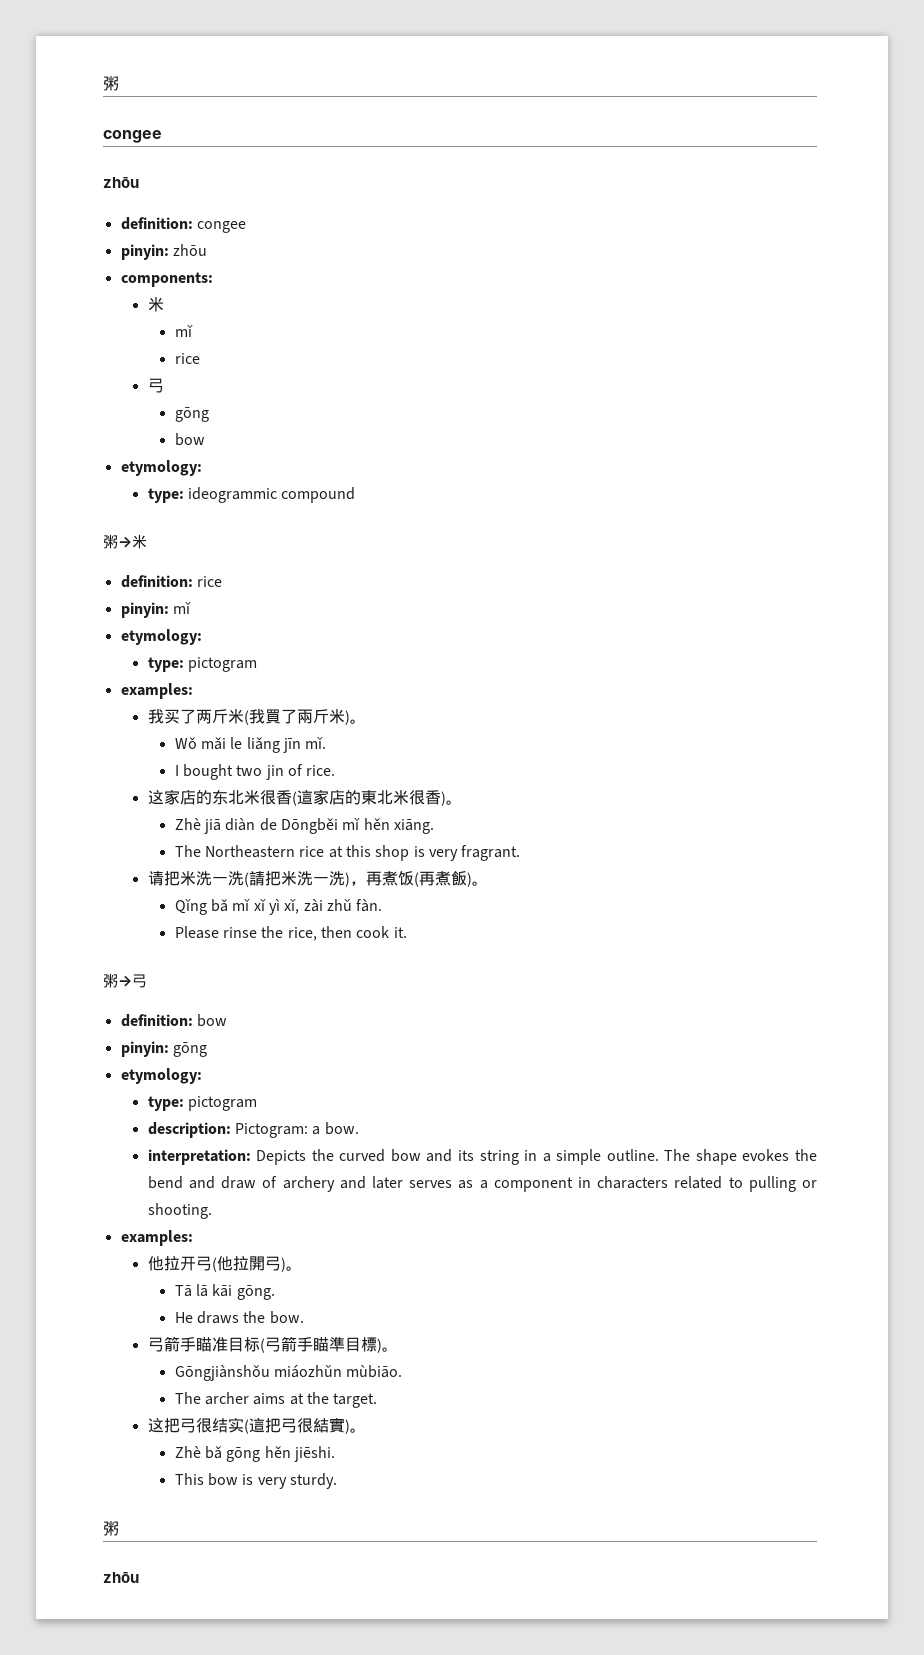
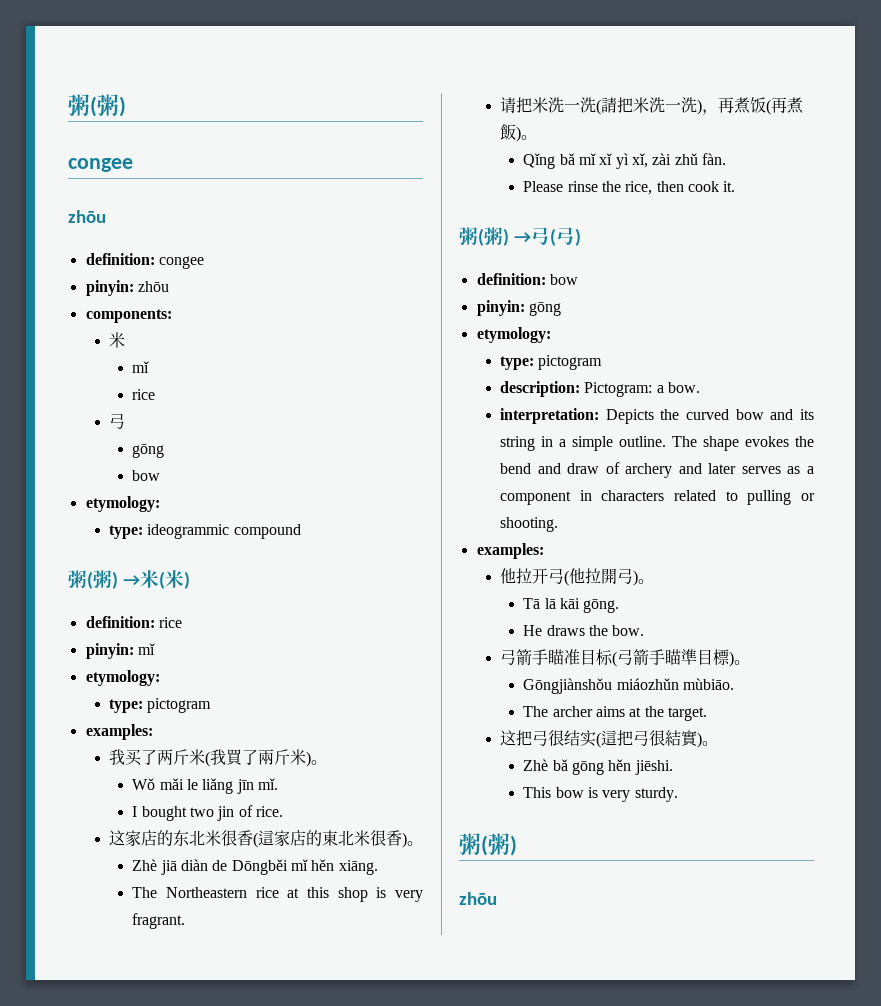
[103,76,119,91] 粥 -> [68,94,126,117] 粥(粥)
(118, 541) none -> [87,570,118,589] (粥)
(147, 541) none -> [158,570,190,589] (米)
(118, 980) none -> [478,227,509,246] (粥)
(147, 981) none -> [549,227,581,246] (弓)
(119, 1528) none -> [481,833,517,856] (粥)

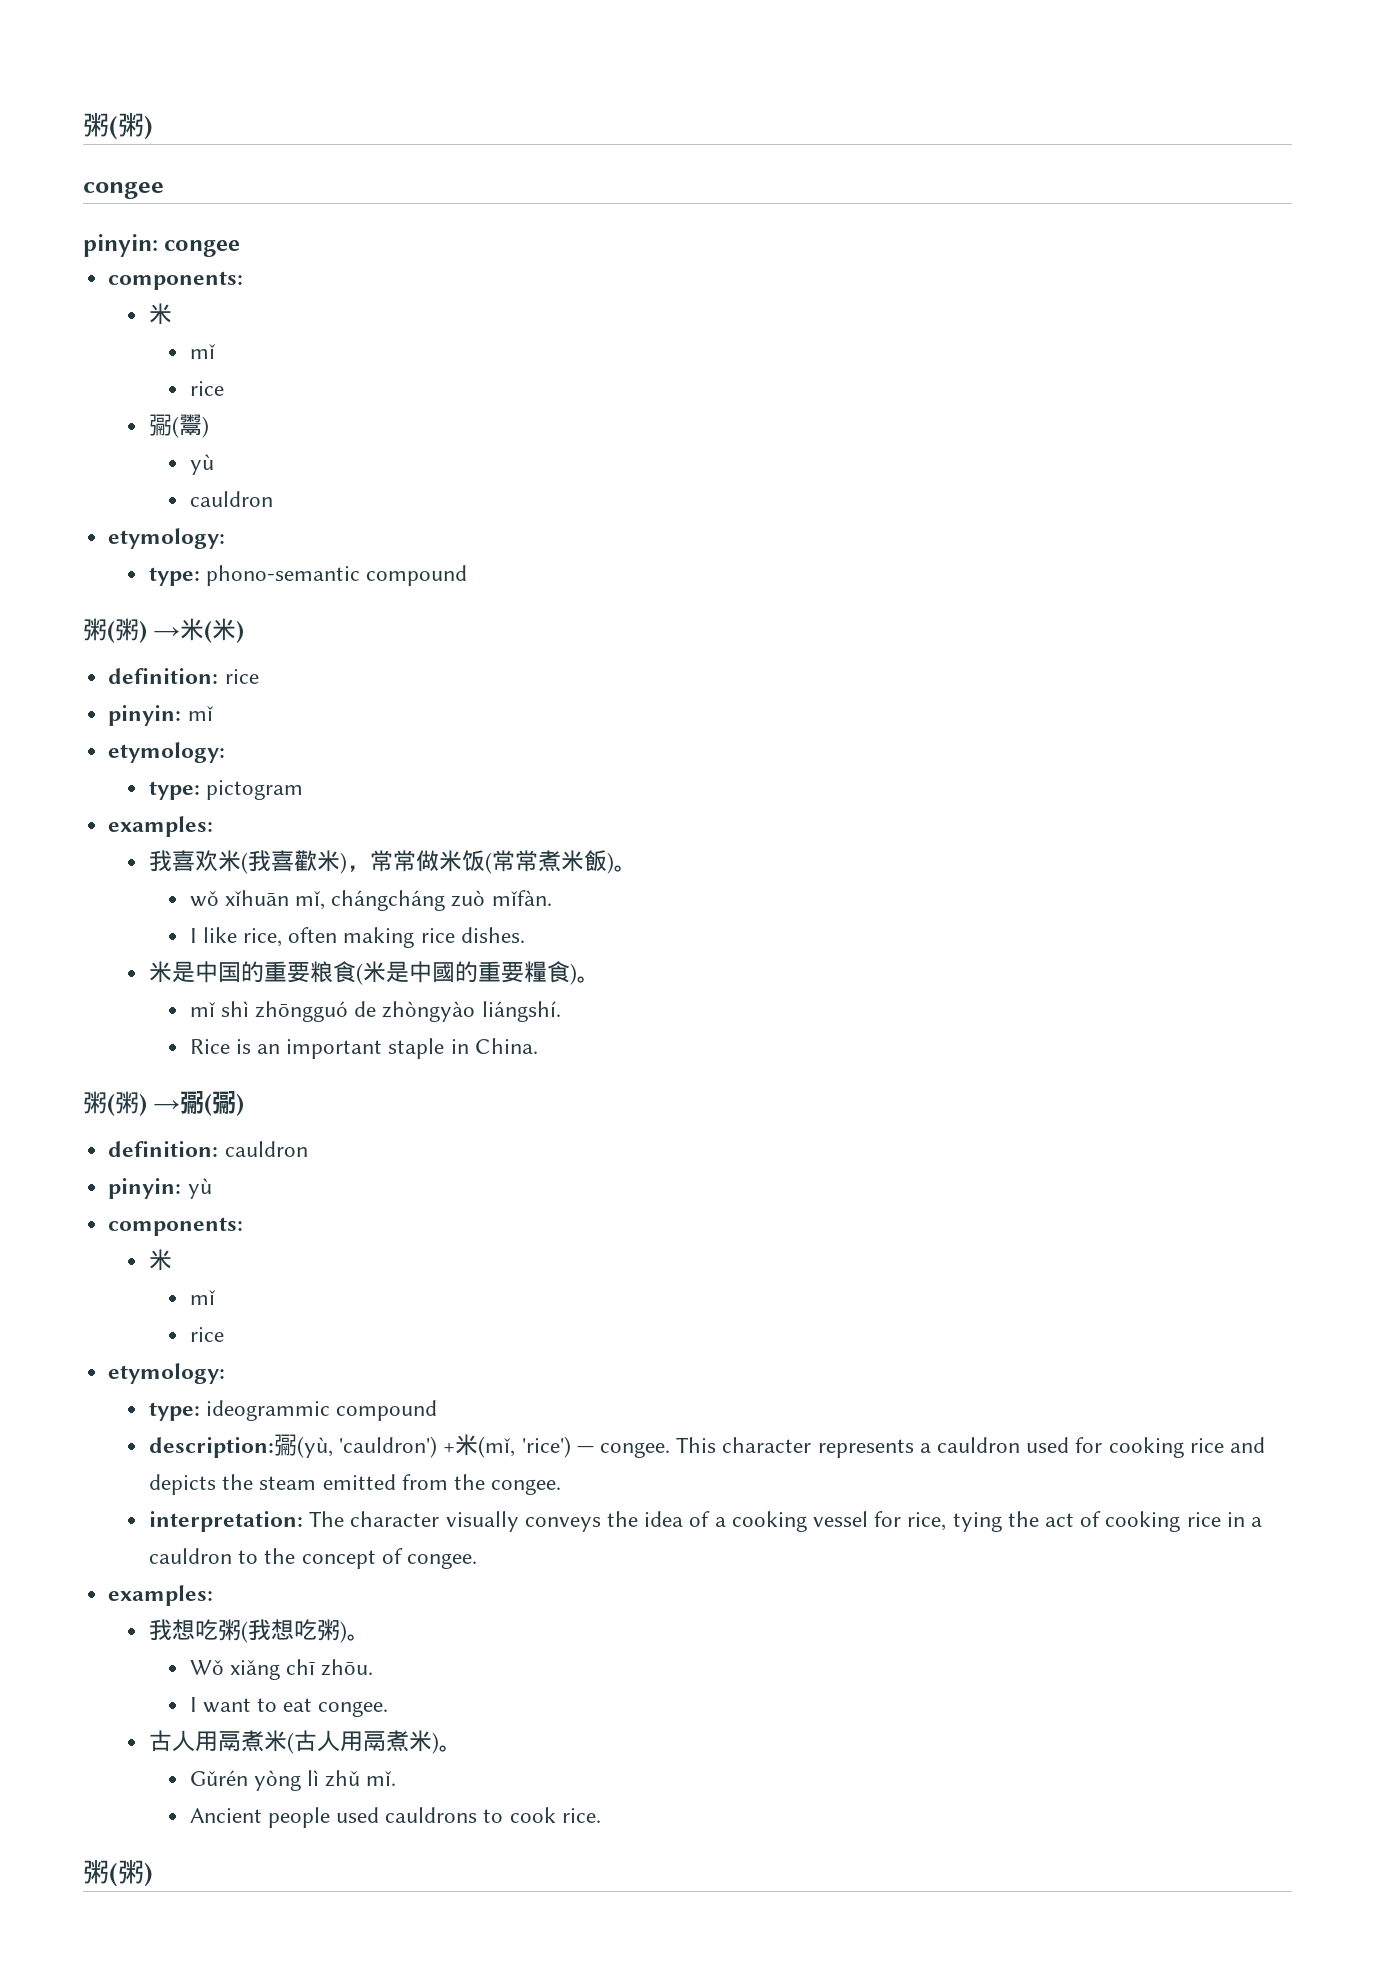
[68,210,106,223] [85,253,204,269] [85,280,169,296] [85,309,172,323] [108,332,125,348] [132,361,150,373] [132,389,156,400] [108,413,125,430] [132,444,165,458] [132,470,161,481] [85,496,160,512] [108,524,230,539] zhōu // definition: congee // pinyin: zhōu // components: // 米 // mǐ // rice // 弓 // gōng // bow // etymology: // type: ideogrammic -> [83,234,241,257] [108,271,244,290] [148,303,172,325] [189,344,216,359] [189,381,224,396] [148,414,209,438] [189,454,214,475] [189,491,273,507] [108,528,226,549] [148,565,361,586] pinyin: congee // components: // 米 // mǐ // rice // 䰜(鬻) // yù // cauldron // etymology: // type: phono-semantic
[124,749,327,767] [132,778,278,794] [132,805,283,821] [108,830,423,848] [132,859,378,875] [132,887,424,902] [132,913,186,929] [499,97,803,115] [499,124,537,142] [523,153,726,169] [523,181,736,195] [459,227,581,246] [476,273,578,285] [476,300,561,316] [476,327,551,343] [499,355,603,370] 买了两斤米(我買了兩斤米)。 // Wǒ mǎi le liǎng jīn mǐ. // I bought two jin of rice. // 这家店的东北米很香(這家店的東北米很香)。 // Zhè jiā diàn de Dōngběi mǐ hěn xiāng. // The Northeastern rice at this shop is very fragrant. // 请把米洗一洗(請把米洗一洗)，再煮饭(再煮飯)。 // Qǐng bǎ mǐ xǐ yì xǐ, zài zhǔ fàn. // Please rinse the rice, then cook it. // 粥(粥) →弓(弓) // definition: bow // pinyin: gōng // etymology: // type: pictogram -> [171,850,637,874] [189,890,552,911] [189,927,525,948] [148,961,600,985] [189,1001,561,1022] [189,1038,538,1059] [83,1091,245,1116] [108,1141,308,1157] [108,1178,212,1199] [108,1217,244,1236] [148,1249,172,1271] [189,1290,216,1305] [189,1327,224,1342] [108,1363,226,1384] [148,1400,438,1421] 喜欢米(我喜歡米)，常常做米饭(常常煮米飯)。 // wǒ xǐhuān mǐ, chángcháng zuò mǐfàn. // I like rice, often making rice dishes. // 米是中国的重要粮食(米是中國的重要糧食)。 // mǐ shì zhōngguó de zhòngyào liángshí. // Rice is an important staple in China. // 粥(粥) →䰜(䰜) // definition: cauldron // pinyin: yù // components: // 米 // mǐ // rice // etymology: // type: ideogrammic compound
[584,382,700,397] [499,408,814,424] [499,436,814,451] [499,462,815,478] [499,490,815,505] [499,517,558,532] [476,543,544,559] [499,568,654,586] [523,598,620,613] [523,625,645,636] [499,649,750,667] [523,678,734,694] [523,706,707,721] [499,730,718,748] [523,759,673,775] [523,787,678,802] [459,833,517,856] [459,892,497,905] Pictogram: a bow. // interpretation: Depicts the curved bow and its string in a simple outline. The shape evokes the bend and draw of archery and later serves as a component in characters related to pulling or shooting. // examples: // 他拉开弓(他拉開弓)。 // Tā lā kāi gōng. // He draws the bow. // 弓箭手瞄准目标(弓箭手瞄準目標)。 // Gōngjiànshǒu miáozhǔn mùbiāo. // The archer aims at the target. // 这把弓很结实(這把弓很結實)。 // Zhè bǎ gōng hěn jiēshi. // This bow is very sturdy. // 粥(粥) // zhōu -> [273,1434,1266,1458] [148,1474,562,1495] [148,1511,1263,1532] [148,1548,477,1569] [108,1585,214,1606] [148,1619,370,1643] [189,1659,374,1680] [189,1697,389,1717] [148,1730,462,1754] [189,1770,397,1791] [189,1807,601,1828] [83,1859,153,1887] 䰜(yù, 'cauldron') +米(mǐ, 'rice') — congee. This character represents a cauldron used for cooking rice and depicts the steam emitted from the congee. // interpretation: The character visually conveys the idea of a cooking vessel for rice, tying the act of cooking rice in a cauldron to the concept of congee. // examples: // 我想吃粥(我想吃粥)。 // Wǒ xiǎng chī zhōu. // I want to eat congee. // 古人用鬲煮米(古人用鬲煮米)。 // Gǔrén yòng lì zhǔ mǐ. // Ancient people used cauldrons to cook rice. // 粥(粥)

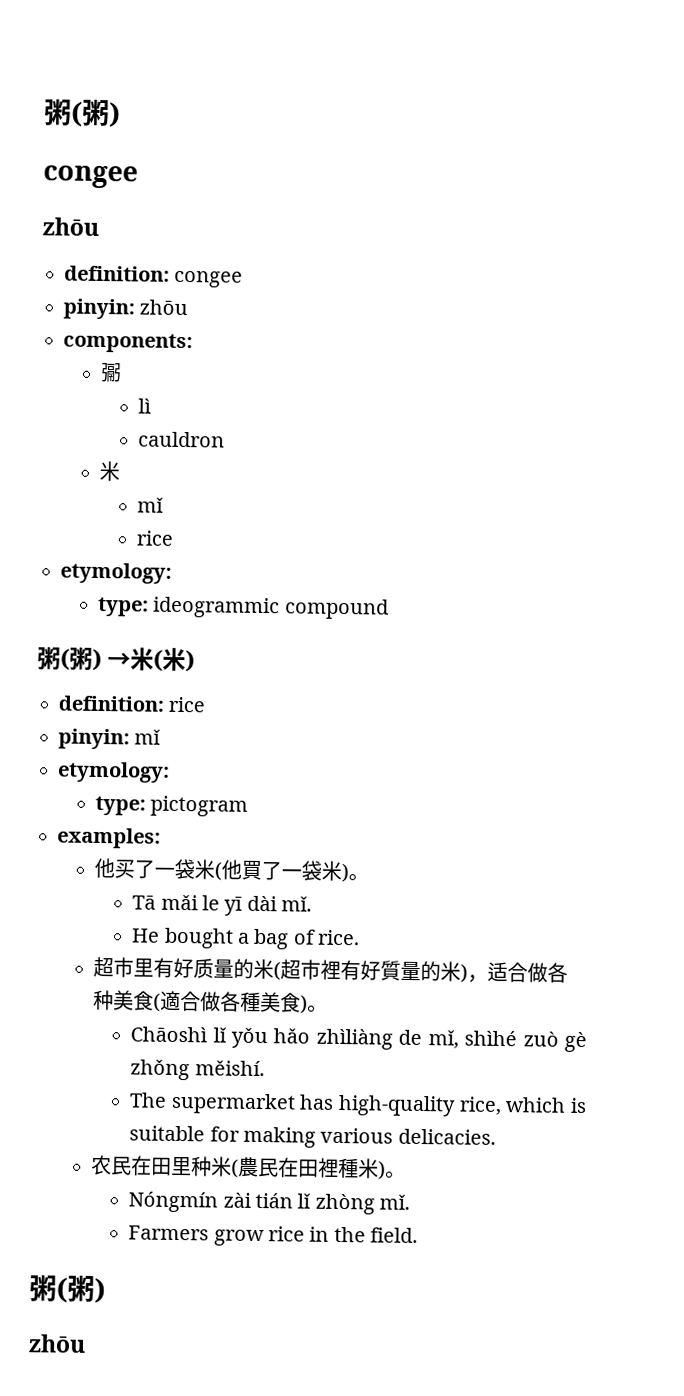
[83,234,241,257] [108,271,244,290] [148,303,172,325] [189,344,216,359] [189,381,224,396] [148,414,209,438] [189,454,214,475] [189,491,273,507] [108,528,226,549] [148,565,361,586] pinyin: congee // components: // 米 // mǐ // rice // 䰜(鬻) // yù // cauldron // etymology: // type: phono-semantic -> [42,217,99,236] [64,265,244,288] [63,298,189,320] [63,332,193,354] [100,362,123,383] [138,398,153,414] [138,431,226,448] [99,460,121,482] [137,497,165,513] [136,530,175,546] [60,562,172,584] [97,596,281,619] zhōu // definition: congee // pinyin: zhōu // components: // 䰜 // lì // cauldron // 米 // mǐ // rice // etymology: // type: ideogrammic
[148,850,637,874] [189,890,552,911] [189,927,525,948] [148,961,600,985] [189,1001,561,1022] [189,1038,538,1059] [83,1091,245,1116] [108,1141,308,1157] [108,1178,212,1199] [108,1217,244,1236] [148,1249,172,1271] [189,1290,216,1305] [189,1327,224,1342] [108,1363,226,1384] [148,1400,438,1421] [148,1434,1266,1458] [148,1474,562,1495] [148,1511,1263,1532] [148,1548,477,1569] [108,1585,214,1606] [148,1619,370,1643] [189,1659,374,1680] [189,1697,389,1717] [148,1730,462,1754] [189,1770,397,1791] [189,1807,601,1828] [83,1859,153,1887] 我喜欢米(我喜歡米)，常常做米饭(常常煮米飯)。 // wǒ xǐhuān mǐ, chángcháng zuò mǐfàn. // I like rice, often making rice dishes. // 米是中国的重要粮食(米是中國的重要糧食)。 // mǐ shì zhōngguó de zhòngyào liángshí. // Rice is an important staple in China. // 粥(粥) →䰜(䰜) // definition: cauldron // pinyin: yù // components: // 米 // mǐ // rice // etymology: // type: ideogrammic compound // description:䰜(yù, 'cauldron') +米(mǐ, 'rice') — congee. This character represents a cauldron used for cooking rice and depicts the steam emitted from the congee. // interpretation: The character visually conveys the idea of a cooking vessel for rice, tying the act of cooking rice in a cauldron to the concept of congee. // examples: // 我想吃粥(我想吃粥)。 // Wǒ xiǎng chī zhōu. // I want to eat congee. // 古人用鬲煮米(古人用鬲煮米)。 // Gǔrén yòng lì zhǔ mǐ. // Ancient people used cauldrons to cook rice. // 粥(粥) -> [94,857,370,883] [132,894,313,916] [131,927,361,950] [93,956,569,983] [93,989,329,1014] [130,1026,588,1053] [130,1059,265,1081] [129,1092,587,1117] [129,1125,496,1148] [91,1154,407,1180] [128,1191,411,1215] [128,1225,419,1247] [29,1274,106,1304] [28,1334,86,1353] 他买了一袋米(他買了一袋米)。 // Tā mǎi le yī dài mǐ. // He bought a bag of rice. // 超市里有好质量的米(超市裡有好質量的米)，适合做各种美食(適合做各種美食)。 // Chāoshì lǐ yǒu hǎo zhìliàng de mǐ, shìhé zuò gè zhǒng měishí. // The supermarket has high-quality rice, which is suitable for making various delicacies. // 农民在田里种米(農民在田裡種米)。 // Nóngmín zài tián lǐ zhòng mǐ. // Farmers grow rice in the field. // 粥(粥) // zhōu

